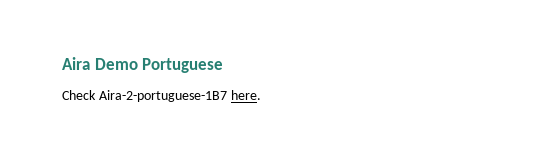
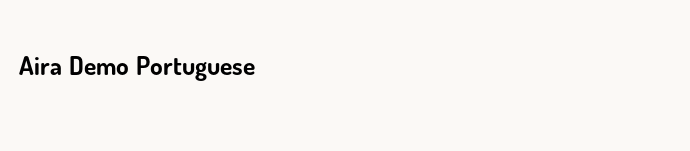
[62,90,261,102] // Check Aira-2-portuguese-1B7 here. -> (255, 68) none

